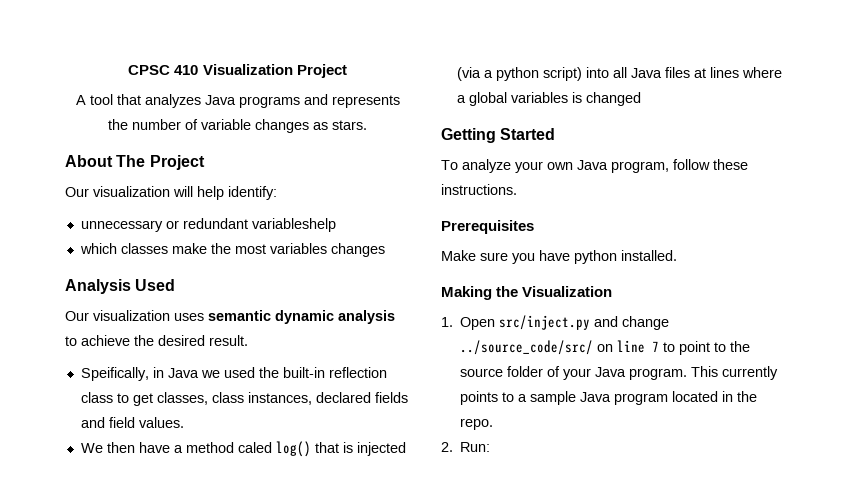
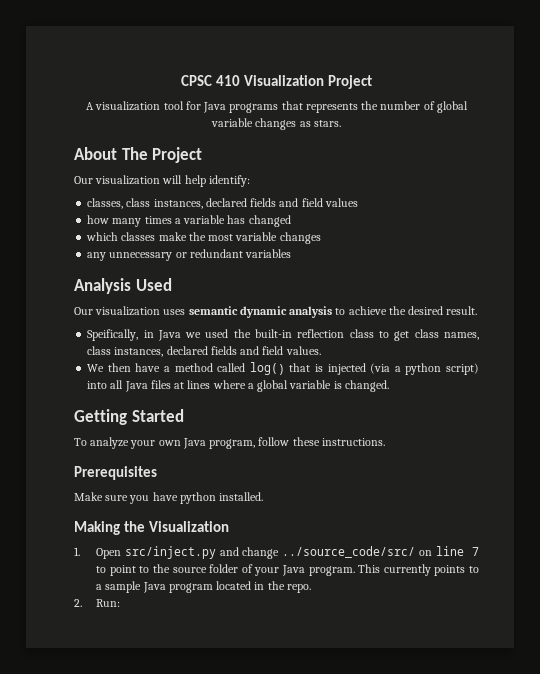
[89,94,201,108] tool that analyzes -> [95,101,201,111] visualization tool for
[303,94,328,105] and -> [281,101,303,110] that
(198, 124) none -> [436,101,468,113] global
[80,218,336,232] unnecessary or redundant variableshelp -> [87,198,358,209] [87,215,291,227] classes, class instances, declared fields and field values // how many times a variable has changed
[269,243,385,257] variables changes -> [235,232,321,244] [87,249,292,261] variable changes // any unnecessary or redundant variables
[156,392,208,405] classes, -> [414,329,479,340] class names,
[237,442,272,453] caled -> [217,363,246,372] called
[510,92,641,106] variables is changed -> [289,380,389,392] variable is changed.

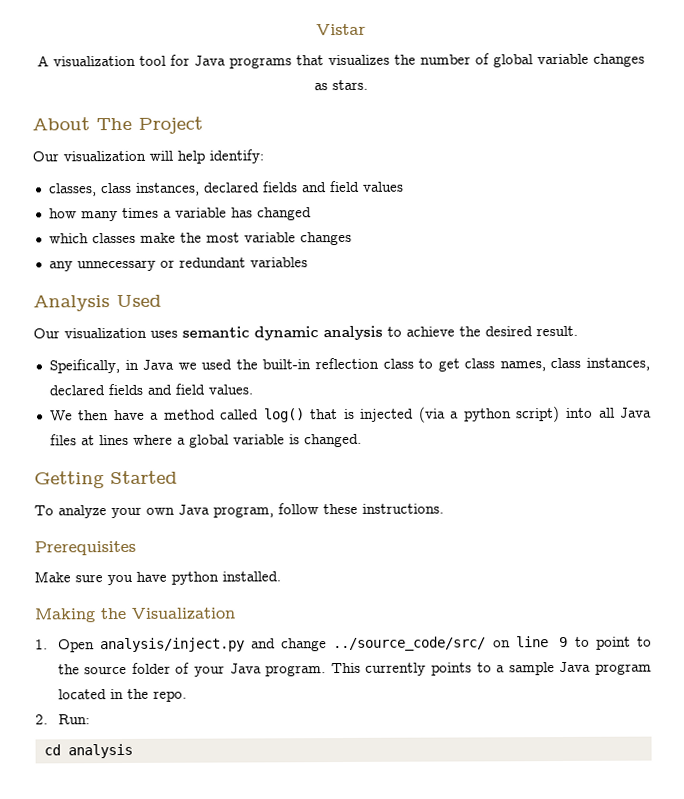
[181,75,372,89] CPSC 410 Visualization Project -> [315,23,366,36] Vistar
[305,103,358,113] represents -> [327,54,390,66] visualizes
[124,546,216,559] src/inject.py -> [99,637,245,653] analysis/inject.py
[471,547,479,556] 7 -> [559,636,569,648] 9
(121, 603) none -> [43,743,133,759] // cd analysis

